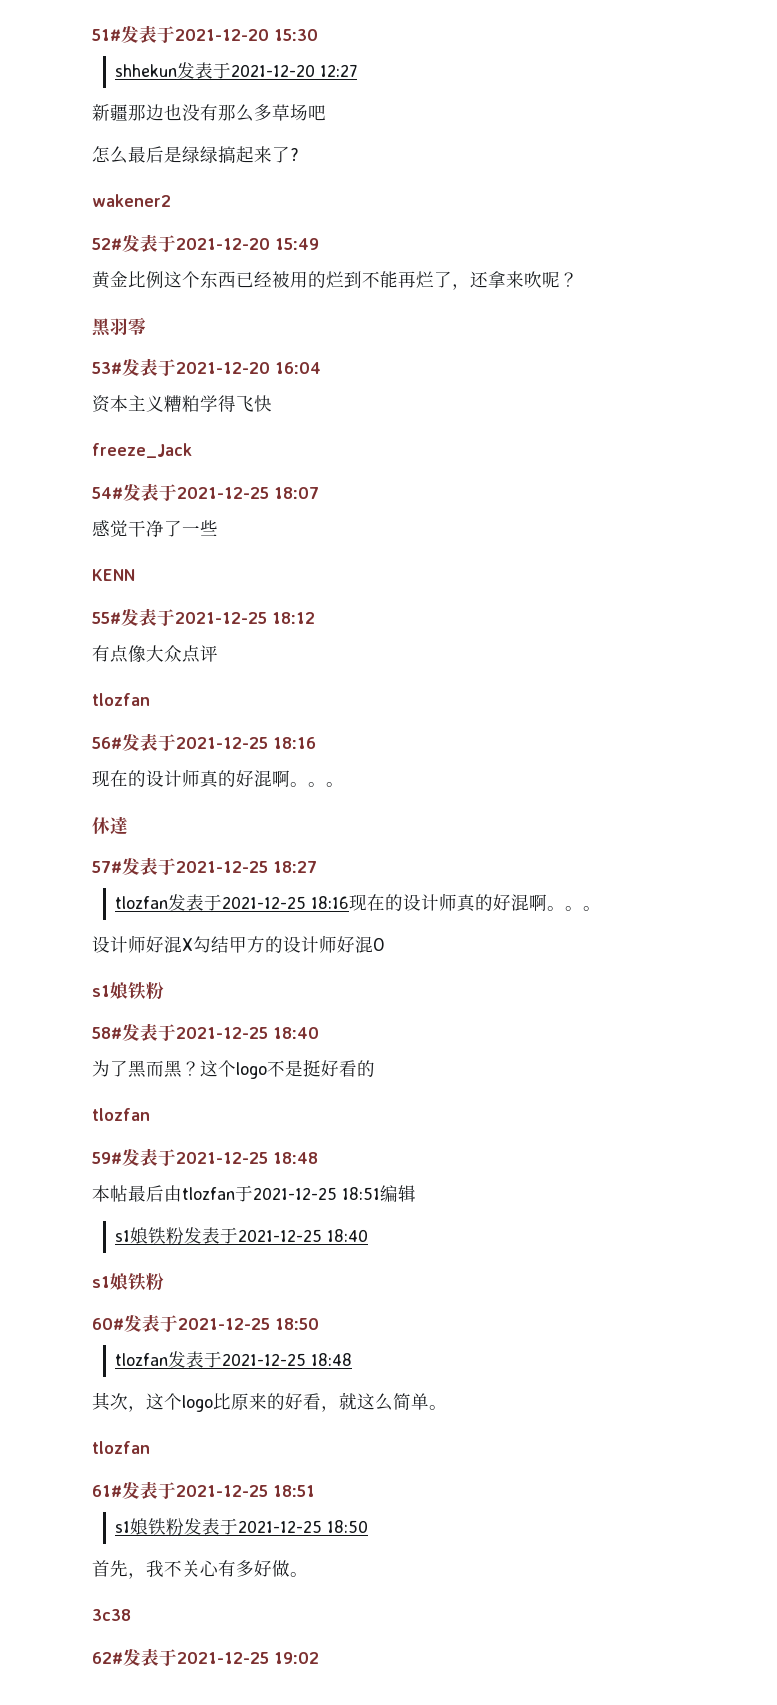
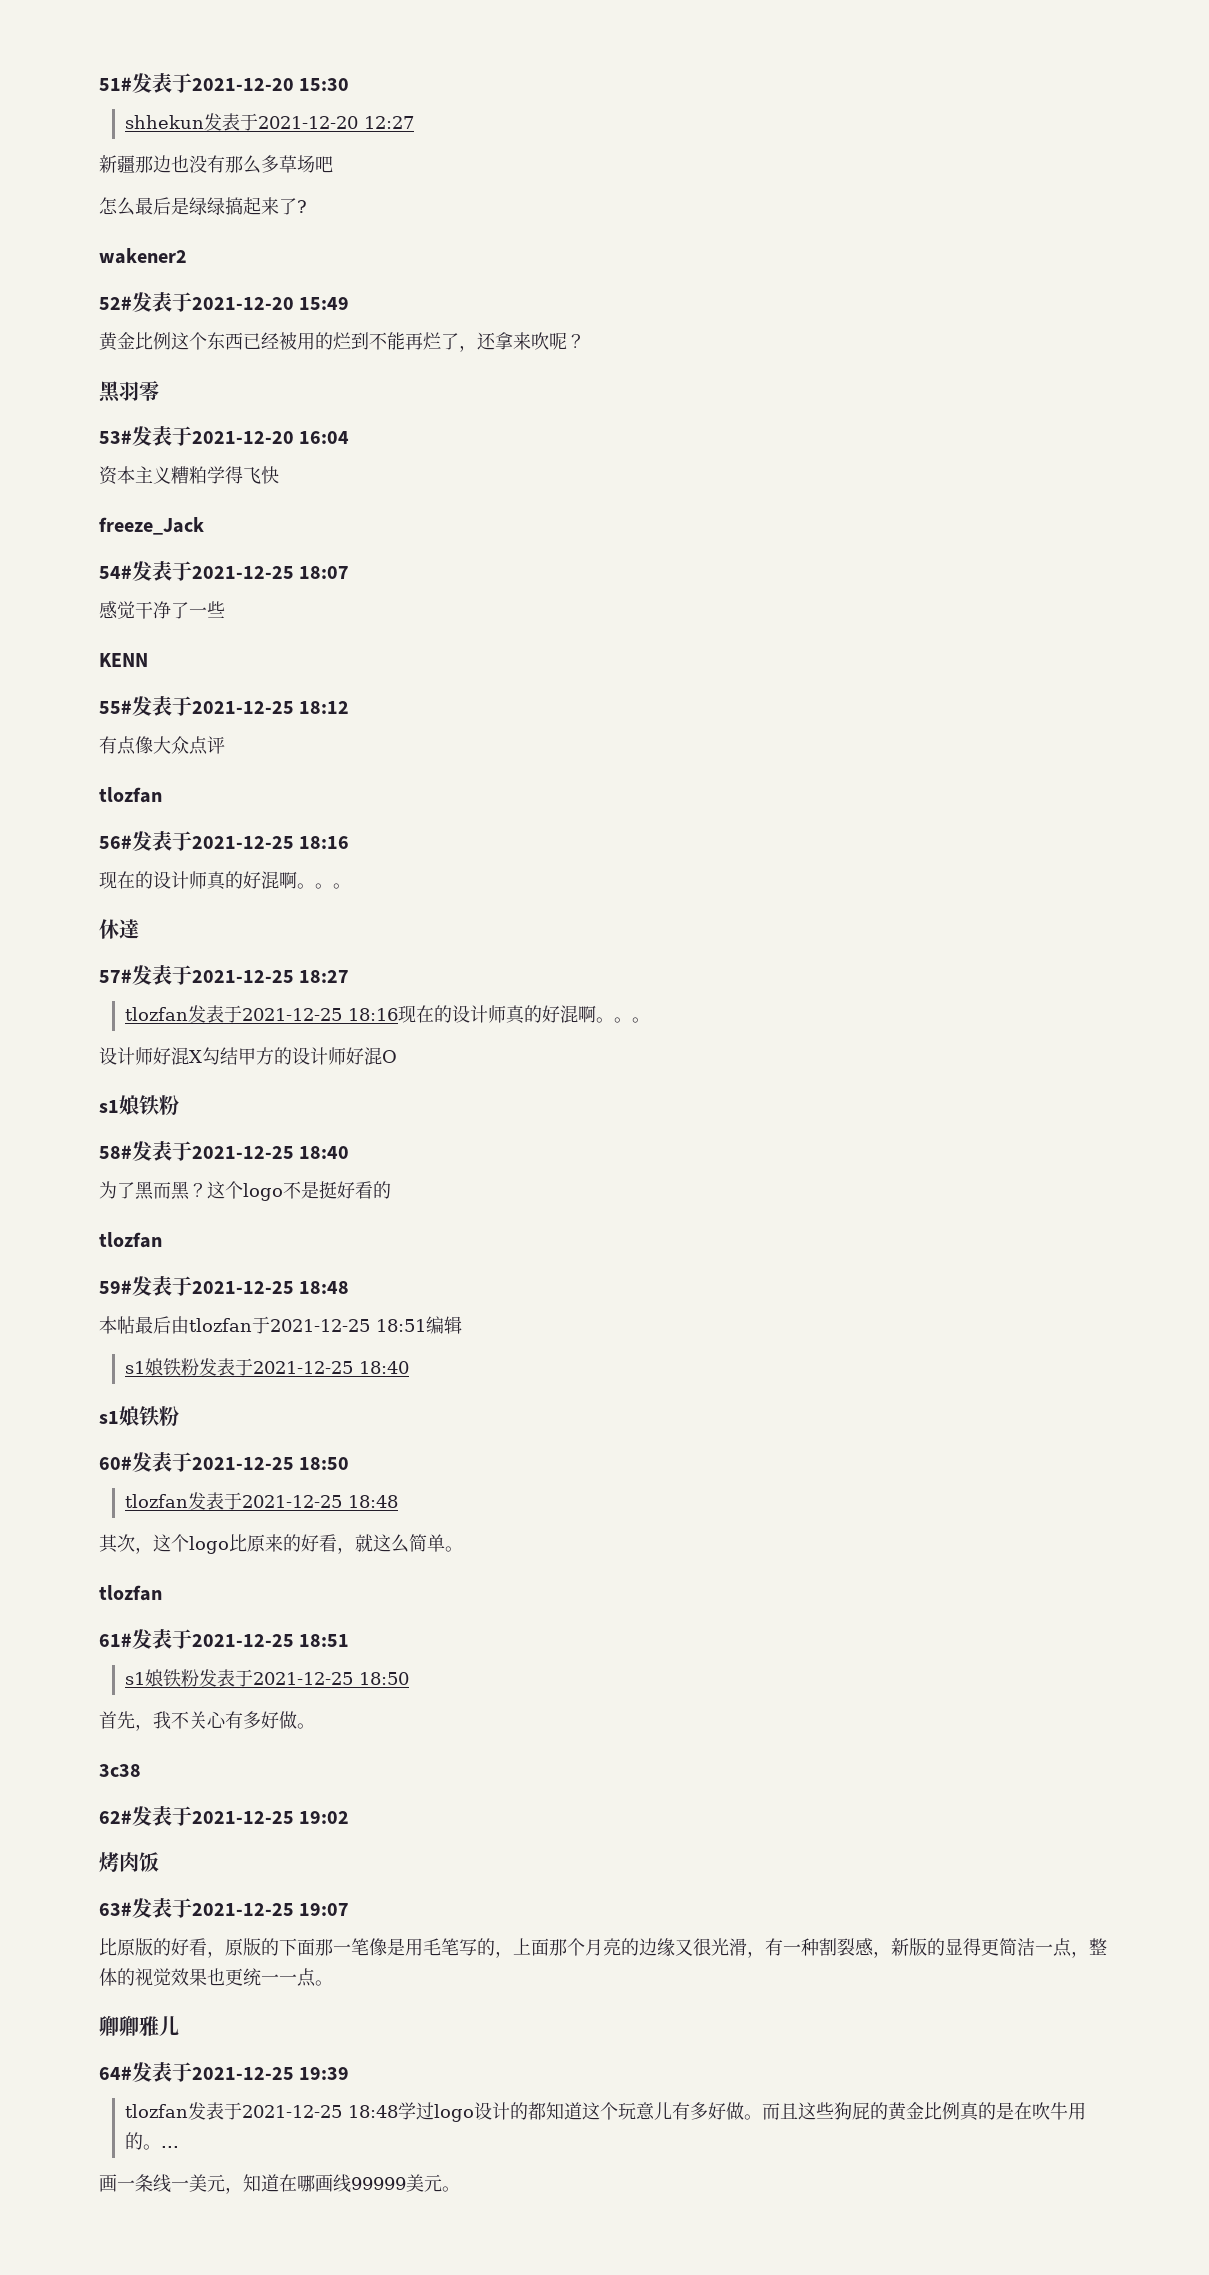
(319, 1658) none -> [98,1852,159,1872] [99,1898,350,1918] [99,1938,1107,1958] [99,1968,333,1987] [99,2016,179,2036] [99,2062,350,2082] [124,2102,1086,2122] [124,2132,179,2150] [99,2174,460,2194] // 烤肉饭 // 63#发表于2021-12-25 19:07 // 比原版的好看，原版的下面那一笔像是用毛笔写的，上面那个月亮的边缘又很光滑，有一种割裂感，新版的显得更简洁一点，整体的视觉效果也更统一一点。 // 卿卿雅儿 // 64#发表于2021-12-25 19:39 // tlozfan发表于2021-12-25 18:48学过logo设计的都知道这个玩意儿有多好做。而且这些狗屁的黄金比例真的是在吹牛用的。... // 画一条线一美元，知道在哪画线99999美元。

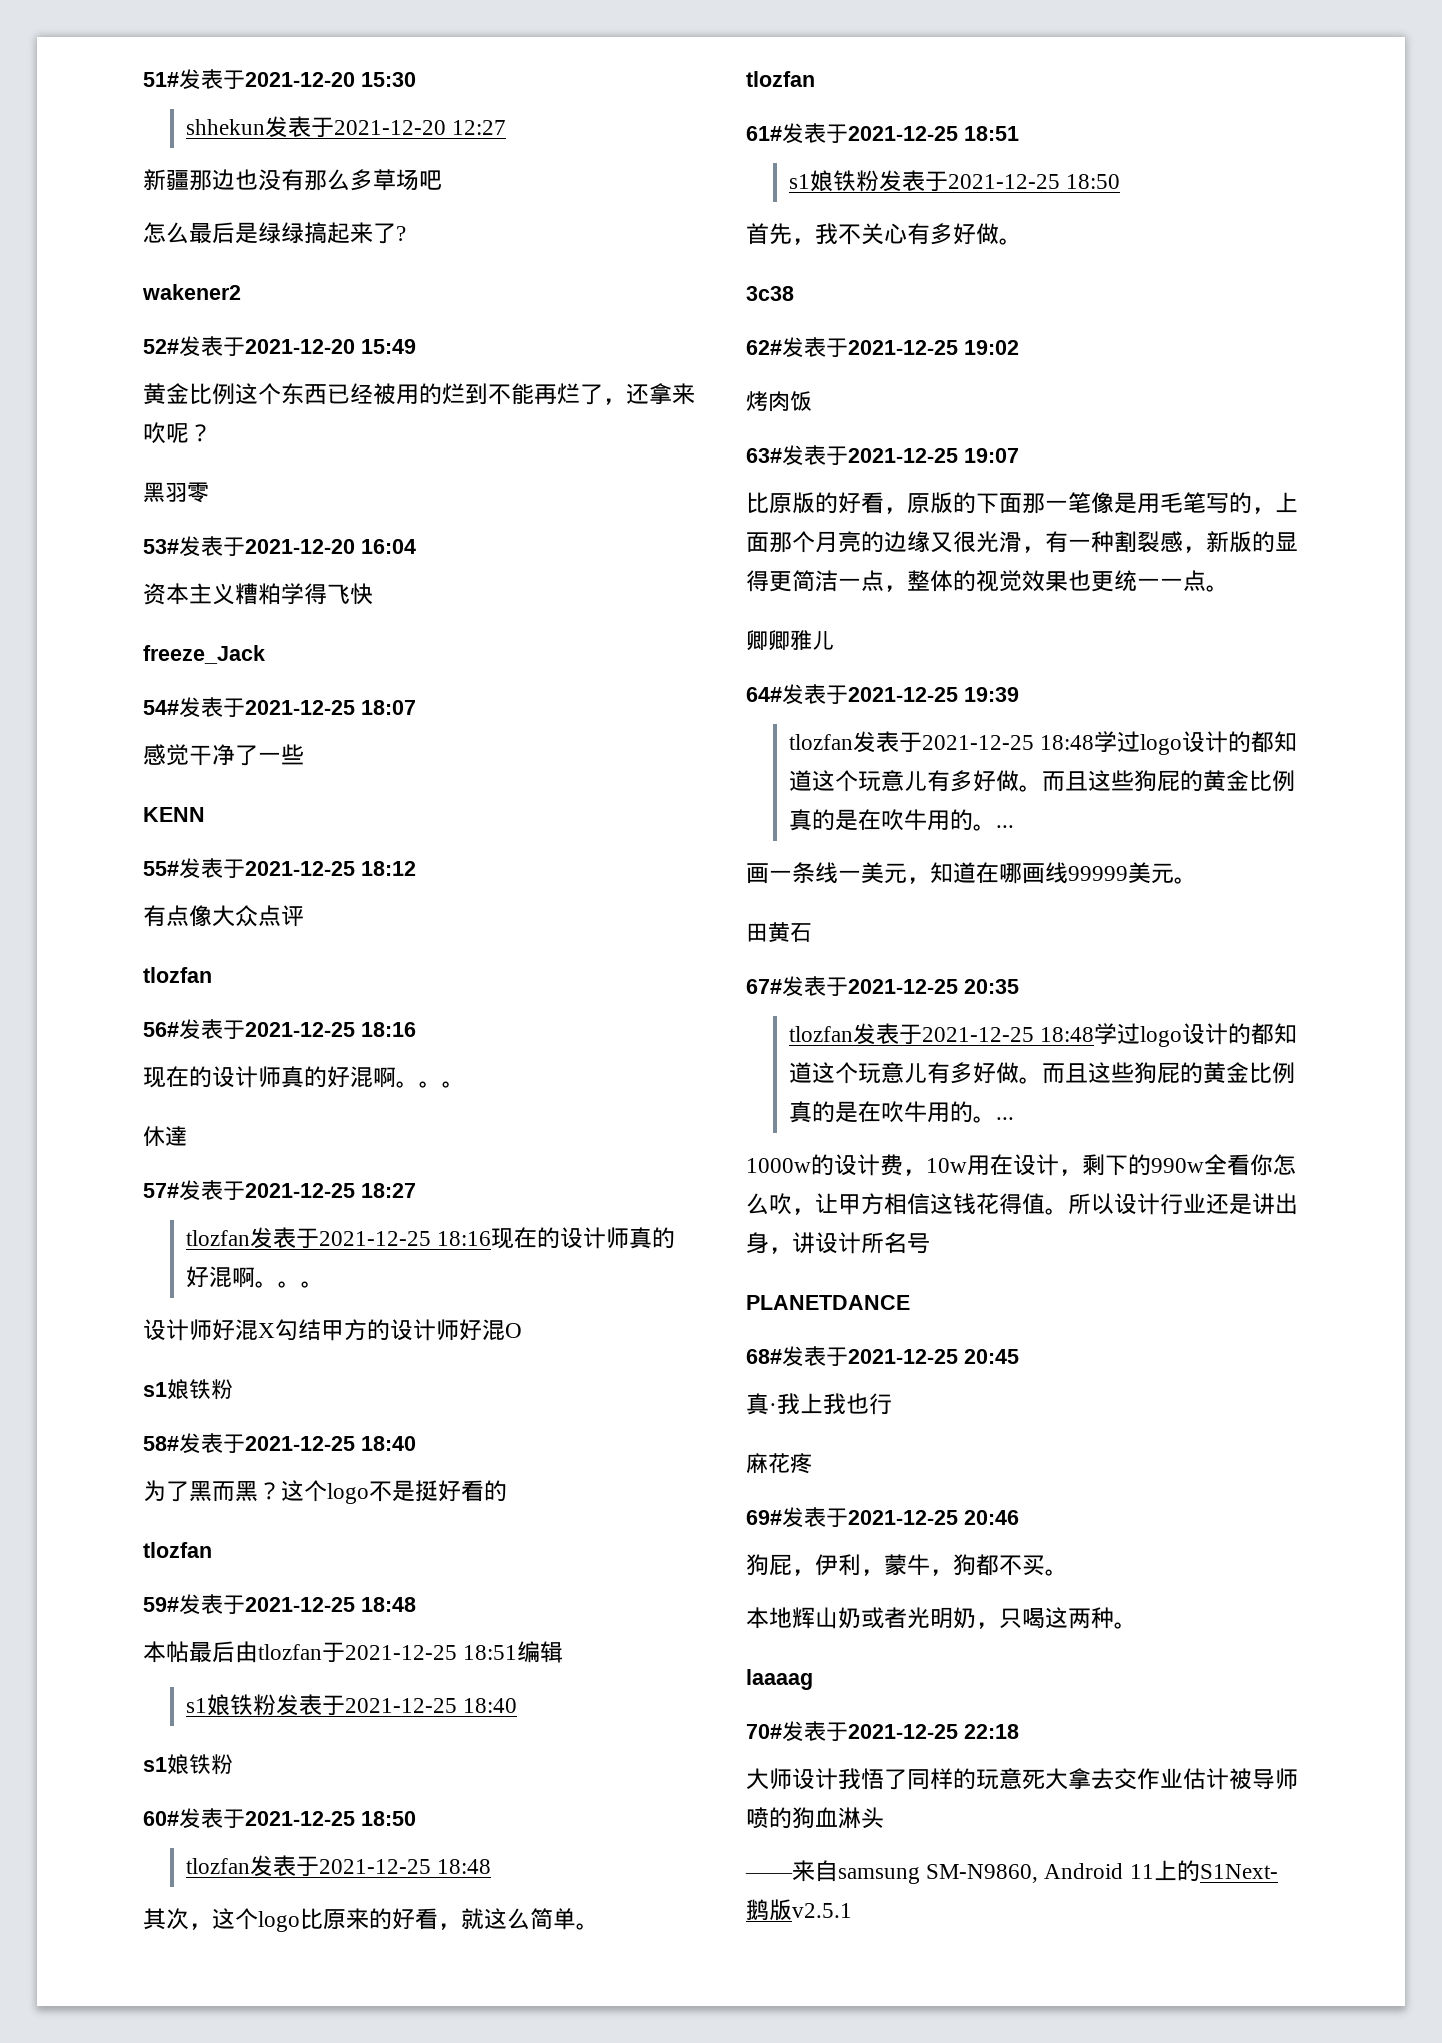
(460, 2189) none -> [746,922,812,942] [746,976,1019,996] [789,1023,1298,1047] [789,1062,1296,1084] [789,1101,1015,1123] [746,1154,1296,1176] [746,1193,1298,1215] [746,1232,930,1254] [746,1295,910,1310] [746,1346,1019,1366] [746,1393,892,1415] [746,1452,812,1474] [746,1507,1019,1527] [746,1554,1068,1576] [746,1607,1137,1629] [746,1669,813,1690] [746,1721,1019,1741] [746,1768,1298,1790] [746,1807,884,1829] [745,1860,1278,1884] [746,1899,852,1921] // 田黄石 // 67#发表于2021-12-25 20:35 // tlozfan发表于2021-12-25 18:48学过logo设计的都知道这个玩意儿有多好做。而且这些狗屁的黄金比例真的是在吹牛用的。... // 1000w的设计费，10w用在设计，剩下的990w全看你怎么吹，让甲方相信这钱花得值。所以设计行业还是讲出身，讲设计所名号 // PLANETDANCE // 68#发表于2021-12-25 20:45 // 真·我上我也行 // 麻花疼 // 69#发表于2021-12-25 20:46 // 狗屁，伊利，蒙牛，狗都不买。 // 本地辉山奶或者光明奶，只喝这两种。 // laaaag // 70#发表于2021-12-25 22:18 // 大师设计我悟了同样的玩意死大拿去交作业估计被导师喷的狗血淋头 // ——来自samsung SM-N9860, Android 11上的S1Next-鹅版v2.5.1

